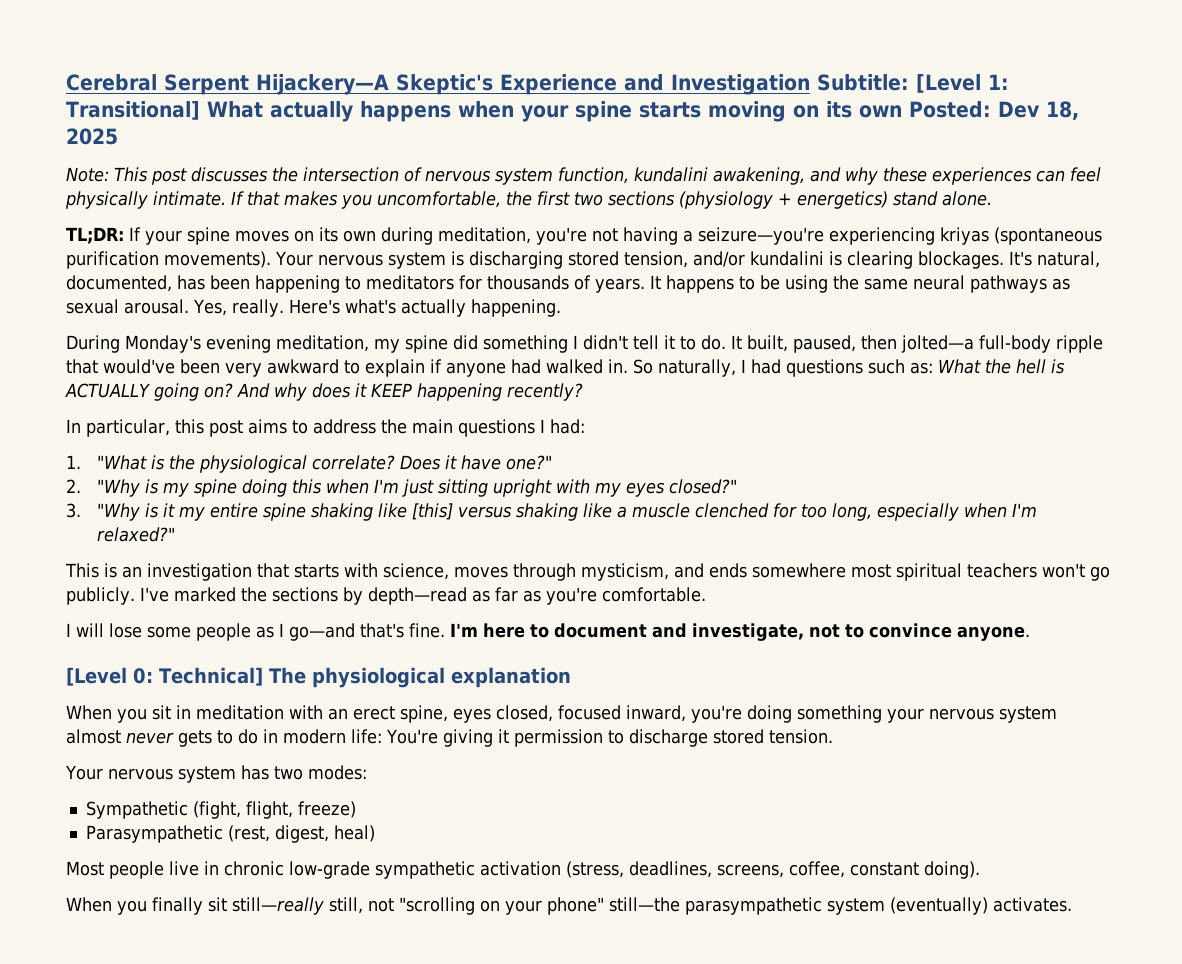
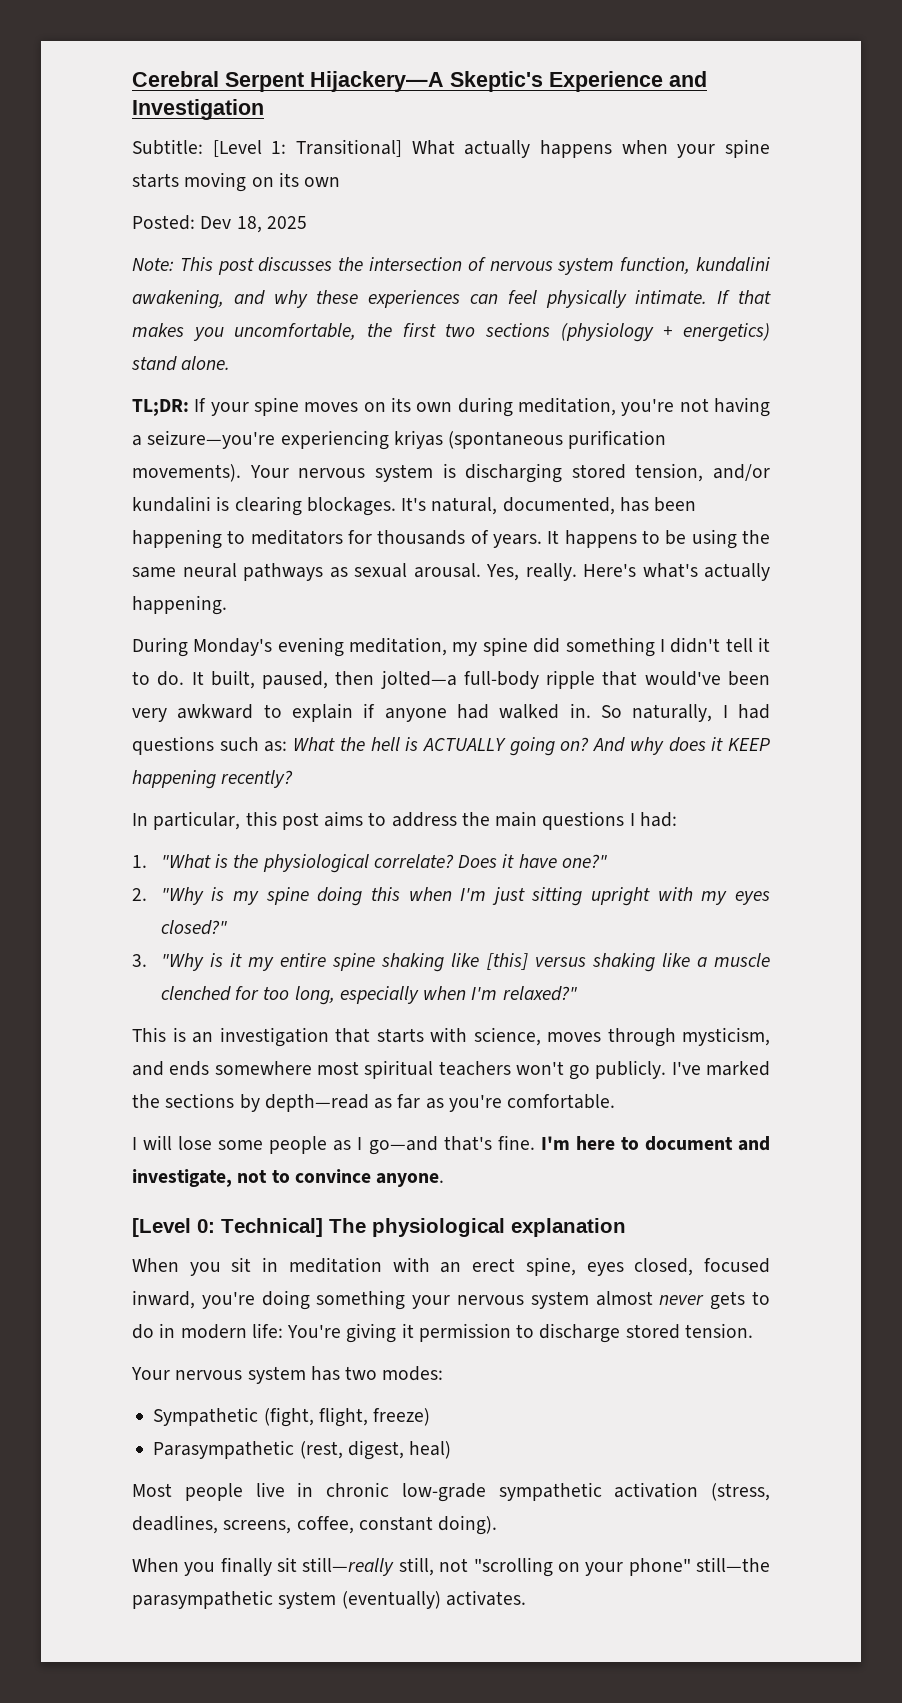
(810, 84) none -> (264, 109) //
(902, 111) none -> (341, 182) //

